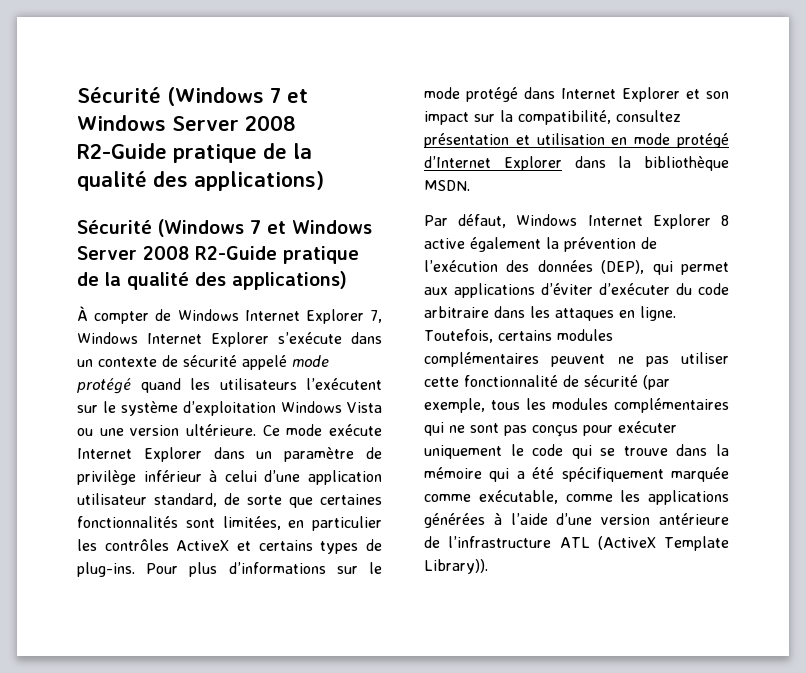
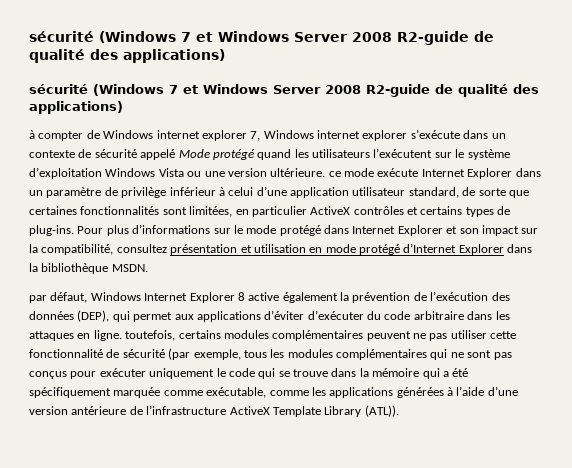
[77,87,308,106] [77,115,296,131] [77,143,312,163] [77,171,324,191] [77,219,372,237] [77,246,359,264] [77,271,347,290] [77,306,88,321] Sécurité (Windows 7 et Windows Server 2008 R2-Guide pratique de la qualité des applications) // Sécurité (Windows 7 et Windows Server 2008 R2-Guide pratique de la qualité des applications) // À -> [29,31,494,45] [29,49,225,63] [29,84,539,97] [29,101,123,114] [29,130,35,139] sécurité (Windows 7 et Windows Server 2008 R2-guide de qualité des applications) // sécurité (Windows 7 et Windows Server 2008 R2-guide de qualité des applications) // à
[244,309,382,324] [77,332,269,347] Internet Explorer 7, Windows Internet Explorer -> [156,130,408,141] internet explorer 7, Windows internet explorer
[292,355,329,367] mode -> [178,149,210,158] Mode
[262,425,280,436] Ce -> [328,171,341,177] ce
[77,539,230,551] les contrôles ActiveX -> [310,206,404,215] ActiveX contrôles
[424,215,448,226] Par -> [29,295,47,303] par
[424,329,493,343] Toutefois, -> [125,330,176,341] toutefois,
[559,536,730,551] [424,559,488,574] ATL (ActiveX Template Library)). -> [229,405,399,417] ActiveX Template Library (ATL)).

